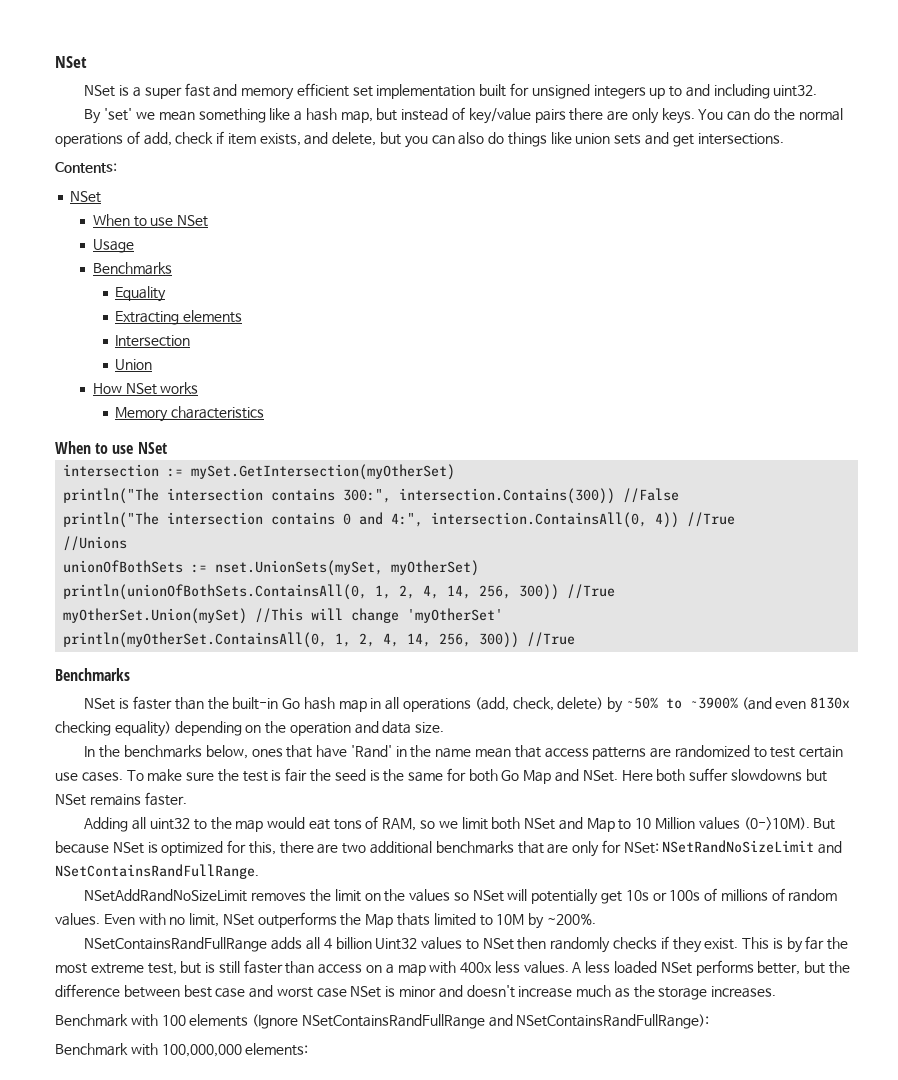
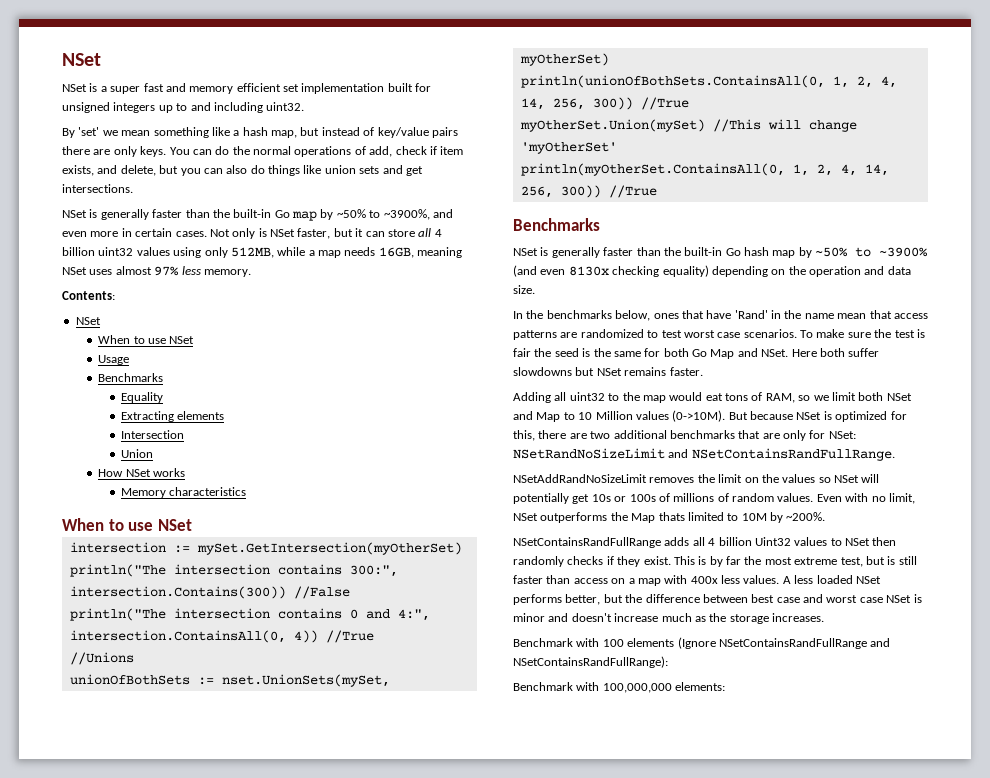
(784, 139) none -> [62,209,453,221] [62,228,442,239] [62,247,463,258] [62,266,251,277] // NSet is generally faster than the built-in Go map by ~50% to ~3900%, and even more in certain cases. Not only is NSet faster, but it can store all 4 billion uint32 values using only 512MB, while a map needs 16GB, meaning NSet uses almost 97% less memory.
(130, 703) none -> [551,247,600,258] generally
[370,697,604,712] in all operations (add, check, delete) -> (796, 254) none
[799,746,844,758] [55,772,123,782] certain use cases. -> [683,329,797,338] worst case scenarios.

